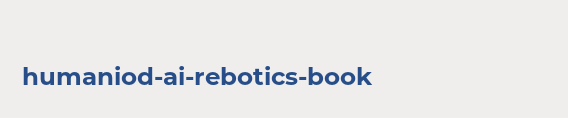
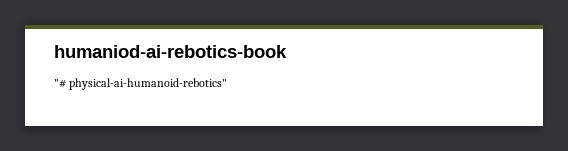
(373, 75) none -> [54,78,228,90] // "# physical-ai-humanoid-rebotics"

